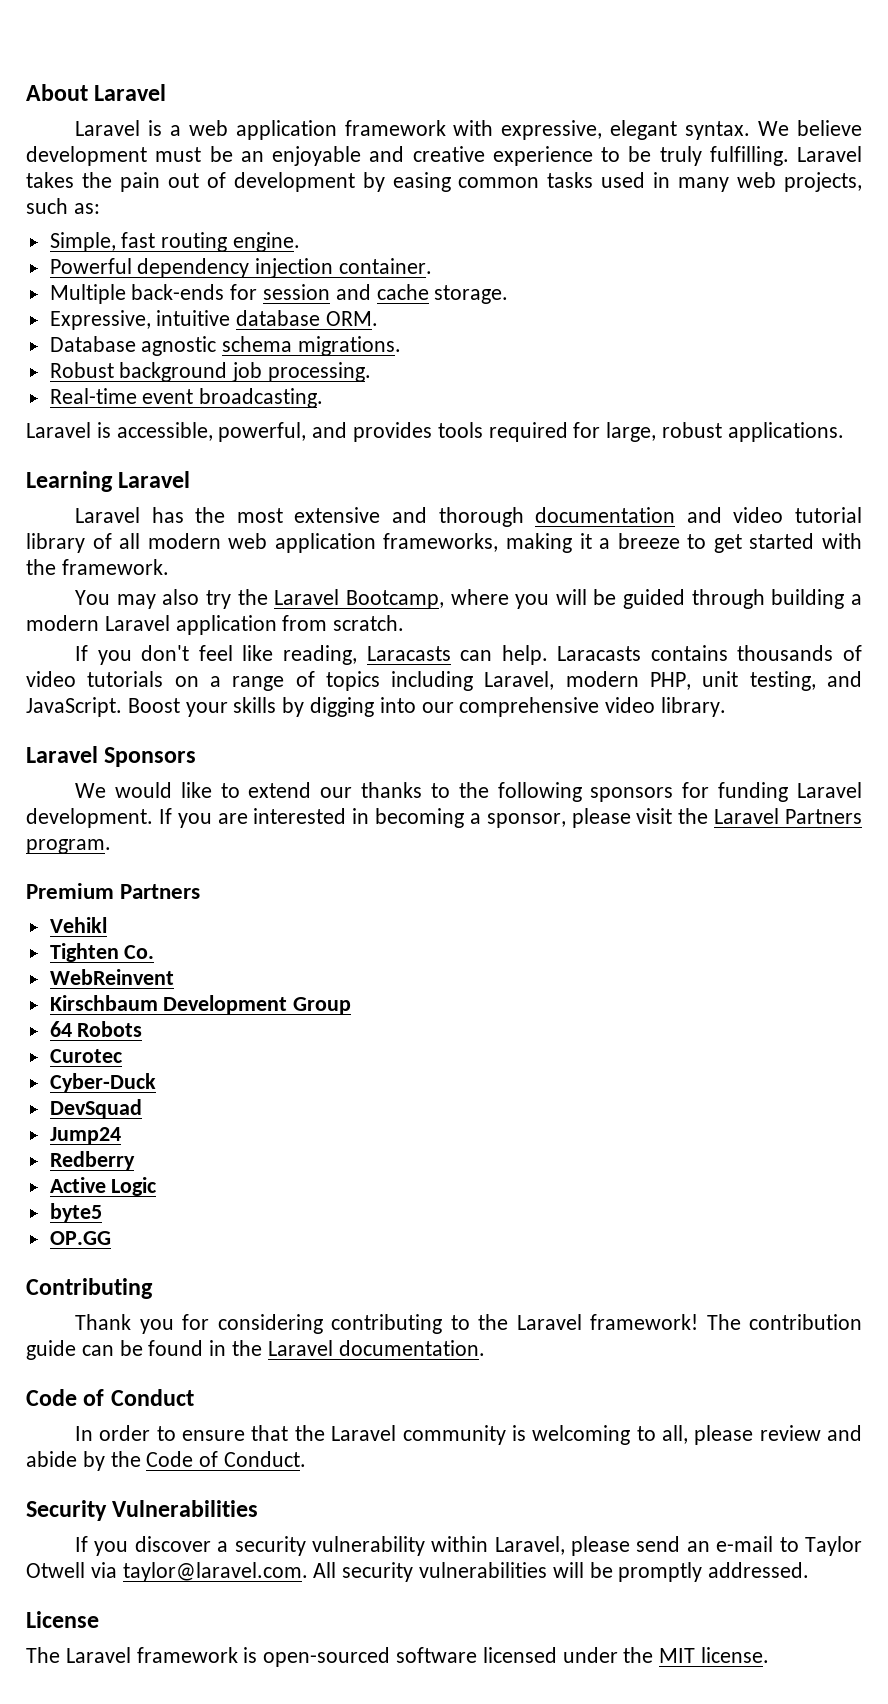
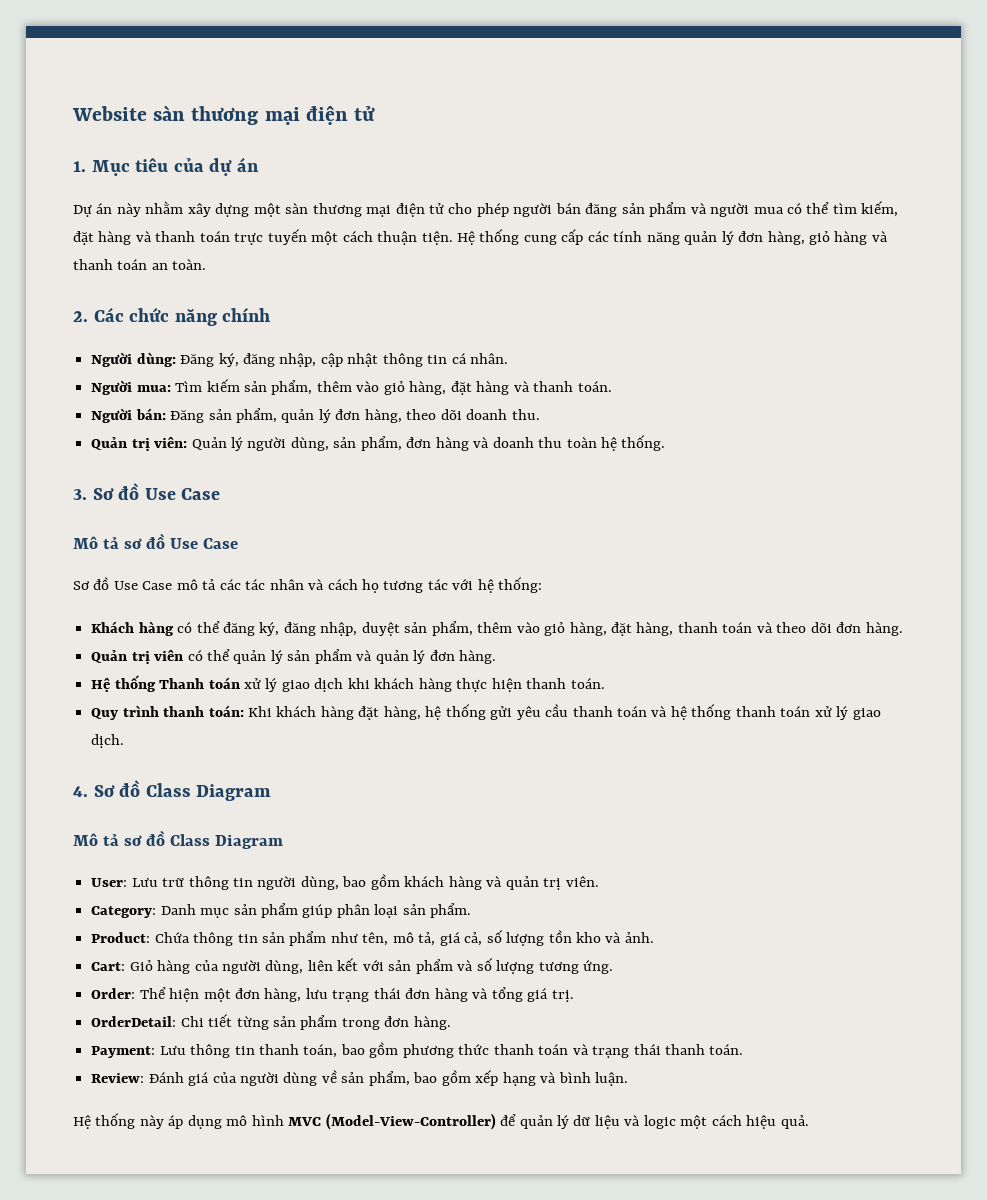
[26,84,167,101] [75,120,863,140] [26,146,862,166] [26,172,863,192] [26,198,100,214] [49,232,301,252] [49,258,433,278] [49,284,509,304] [49,310,379,330] [49,336,402,356] [49,362,372,382] [49,388,324,408] [26,422,844,442] [26,471,191,492] [75,507,862,527] [26,533,862,553] [26,559,169,575] [75,589,863,609] [26,615,405,635] [75,645,862,665] [26,671,862,691] [26,697,727,717] [26,746,197,767] [75,782,862,802] [26,808,862,828] [26,839,111,854] [26,883,201,899] [49,917,107,933] [49,943,155,962] [49,969,174,985] [49,995,352,1014] [49,1021,143,1037] [49,1049,122,1063] [49,1073,156,1092] [49,1099,142,1118] [49,1127,121,1144] [49,1151,135,1170] [49,1177,157,1196] [49,1203,102,1222] [49,1231,111,1245] [26,1278,153,1299] [75,1314,862,1334] [26,1340,485,1360] [26,1389,194,1406] [75,1425,862,1445] [26,1451,307,1471] [26,1500,259,1521] [75,1536,863,1556] [26,1562,810,1582] [26,1611,99,1628] [26,1647,770,1667] About Laravel // Laravel is a web application framework with expressive, elegant syntax. We believe development must be an enjoyable and creative experience to be truly fulfilling. Laravel takes the pain out of development by easing common tasks used in many web projects, such as: // Simple, fast routing engine. // Powerful dependency injection container. // Multiple back-ends for session and cache storage. // Expressive, intuitive database ORM. // Database agnostic schema migrations. // Robust background job processing. // Real-time event broadcasting. // Laravel is accessible, powerful, and provides tools required for large, robust applications. // Learning Laravel // Laravel has the most extensive and thorough documentation and video tutorial library of all modern web application frameworks, making it a breeze to get started with the framework. // You may also try the Laravel Bootcamp, where you will be guided through building a modern Laravel application from scratch. // If you don't feel like reading, Laracasts can help. Laracasts contains thousands of video tutorials on a range of topics including Laravel, modern PHP, unit testing, and JavaScript. Boost your skills by digging into our comprehensive video library. // Laravel Sponsors // We would like to extend our thanks to the following sponsors for funding Laravel development. If you are interested in becoming a sponsor, please visit the Laravel Partners program. // Premium Partners // Vehikl // Tighten Co. // WebReinvent // Kirschbaum Development Group // 64 Robots // Curotec // Cyber-Duck // DevSquad // Jump24 // Redberry // Active Logic // byte5 // OP.GG // Contributing // Thank you for considering contributing to the Laravel framework! The contribution guide can be found in the Laravel documentation. // Code of Conduct // In order to ensure that the Laravel community is welcoming to all, please review and abide by the Code of Conduct. // Security Vulnerabilities // If you discover a security vulnerability within Laravel, please send an e-mail to Taylor Otwell via taylor@laravel.com. All security vulnerabilities will be promptly addressed. // License // The Laravel framework is open-sourced software licensed under the MIT license. -> [72,105,376,125] [73,157,259,176] [73,201,899,217] [73,229,888,245] [73,259,207,270] [73,307,271,326] [91,352,509,367] [91,379,612,395] [91,408,540,423] [91,435,666,451] [73,483,221,500] [73,533,238,549] [73,577,543,593] [91,621,903,636] [91,649,497,664] [91,675,605,692] [91,704,881,720] [91,734,125,748] [73,780,272,801] [73,830,283,849] [91,874,599,890] [91,903,472,918] [91,930,654,946] [91,958,613,974] [91,987,574,1002] [91,1014,451,1030] [91,1042,744,1058] [91,1070,628,1086] [73,1113,809,1130] Website sàn thương mại điện tử // 1. Mục tiêu của dự án // Dự án này nhằm xây dựng một sàn thương mại điện tử cho phép người bán đăng sản phẩm và người mua có thể tìm kiếm, đặt hàng và thanh toán trực tuyến một cách thuận tiện. Hệ thống cung cấp các tính năng quản lý đơn hàng, giỏ hàng và thanh toán an toàn. // 2. Các chức năng chính // Người dùng: Đăng ký, đăng nhập, cập nhật thông tin cá nhân. // Người mua: Tìm kiếm sản phẩm, thêm vào giỏ hàng, đặt hàng và thanh toán. // Người bán: Đăng sản phẩm, quản lý đơn hàng, theo dõi doanh thu. // Quản trị viên: Quản lý người dùng, sản phẩm, đơn hàng và doanh thu toàn hệ thống. // 3. Sơ đồ Use Case // Mô tả sơ đồ Use Case // Sơ đồ Use Case mô tả các tác nhân và cách họ tương tác với hệ thống: // Khách hàng có thể đăng ký, đăng nhập, duyệt sản phẩm, thêm vào giỏ hàng, đặt hàng, thanh toán và theo dõi đơn hàng. // Quản trị viên có thể quản lý sản phẩm và quản lý đơn hàng. // Hệ thống Thanh toán xử lý giao dịch khi khách hàng thực hiện thanh toán. // Quy trình thanh toán: Khi khách hàng đặt hàng, hệ thống gửi yêu cầu thanh toán và hệ thống thanh toán xử lý giao dịch. // 4. Sơ đồ Class Diagram // Mô tả sơ đồ Class Diagram // User: Lưu trữ thông tin người dùng, bao gồm khách hàng và quản trị viên. // Category: Danh mục sản phẩm giúp phân loại sản phẩm. // Product: Chứa thông tin sản phẩm như tên, mô tả, giá cả, số lượng tồn kho và ảnh. // Cart: Giỏ hàng của người dùng, liên kết với sản phẩm và số lượng tương ứng. // Order: Thể hiện một đơn hàng, lưu trạng thái đơn hàng và tổng giá trị. // OrderDetail: Chi tiết từng sản phẩm trong đơn hàng. // Payment: Lưu thông tin thanh toán, bao gồm phương thức thanh toán và trạng thái thanh toán. // Review: Đánh giá của người dùng về sản phẩm, bao gồm xếp hạng và bình luận. // Hệ thống này áp dụng mô hình MVC (Model-View-Controller) để quản lý dữ liệu và logic một cách hiệu quả.

